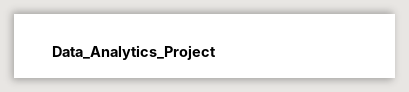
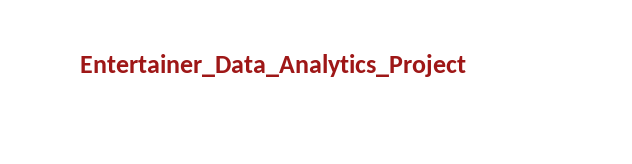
[52,45,216,60] Data_Analytics_Project -> [80,54,466,77] Entertainer_Data_Analytics_Project

